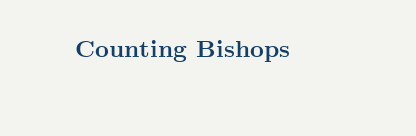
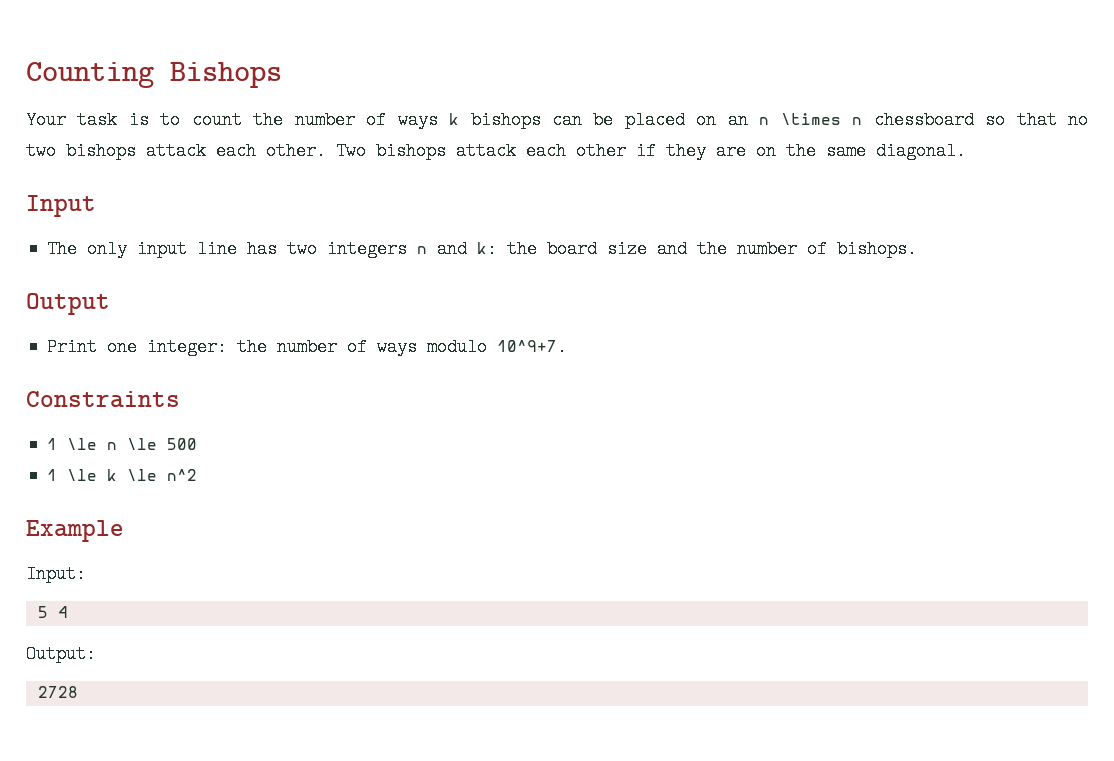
(290, 51) none -> [26,111,1089,129] [26,142,966,160] [26,195,96,217] [47,240,918,258] [26,293,110,315] [47,338,568,356] [26,391,180,408] [47,438,198,450] [47,469,198,481] [26,520,124,542] [26,565,86,583] [37,606,68,618] [26,645,96,663] [37,686,78,698] // Your task is to count the number of ways k bishops can be placed on an n \times n chessboard so that no two bishops attack each other. Two bishops attack each other if they are on the same diagonal. // Input // The only input line has two integers n and k: the board size and the number of bishops. // Output // Print one integer: the number of ways modulo 10^9+7. // Constraints // 1 \le n \le 500 // 1 \le k \le n^2 // Example // Input: // 5 4 // Output: // 2728

